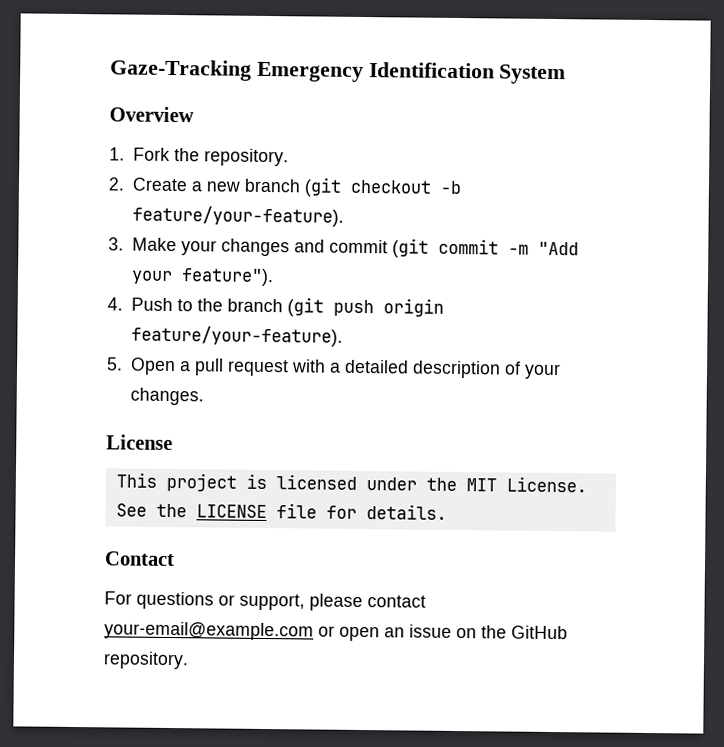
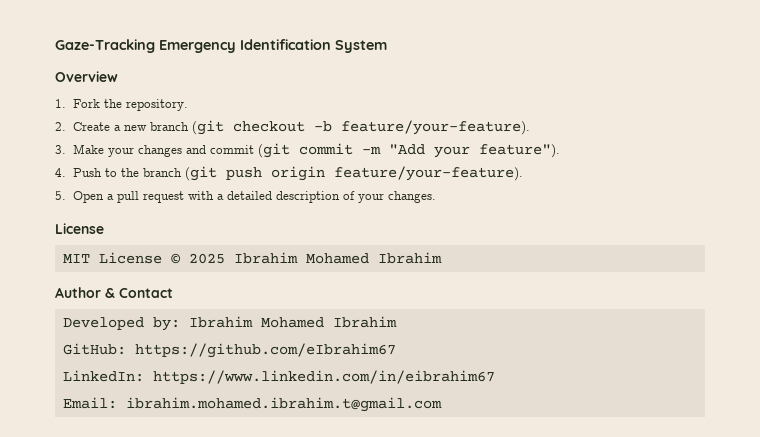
[115,472,587,493] [115,503,447,520] [104,551,175,567] [104,591,426,612] [104,621,568,642] [103,651,189,670] This project is licensed under the MIT License. See the LICENSE file for details. // Contact // For questions or support, please contact your-email@example.com or open an issue on the GitHub repository. -> [62,252,442,264] [55,287,173,298] [62,316,397,331] [62,343,396,358] [62,370,495,384] [62,397,442,412] MIT License © 2025 Ibrahim Mohamed Ibrahim // Author & Contact // Developed by: Ibrahim Mohamed Ibrahim // GitHub: https://github.com/eIbrahim67 // LinkedIn: https://www.linkedin.com/in/eibrahim67 // Email: ibrahim.mohamed.ibrahim.t@gmail.com

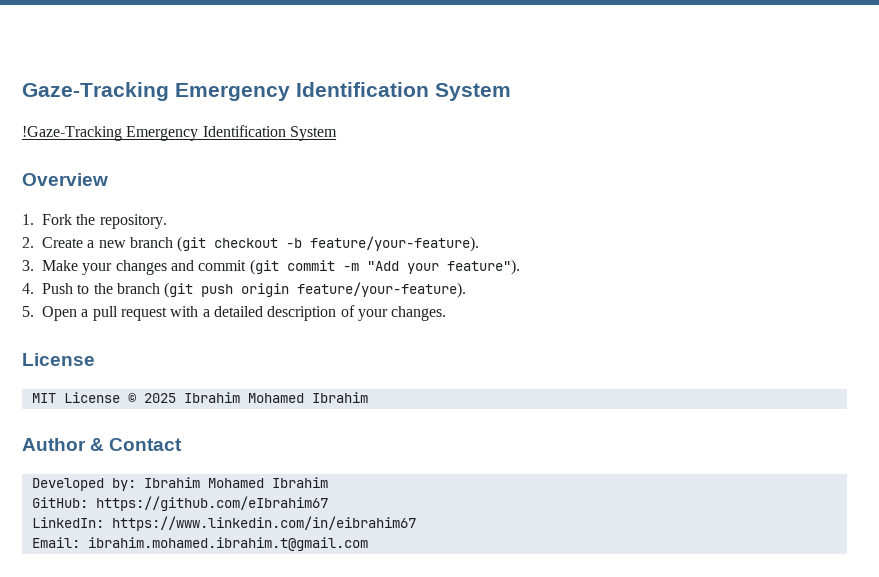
(387, 46) none -> [22,125,337,141] // !Gaze-Tracking Emergency Identification System

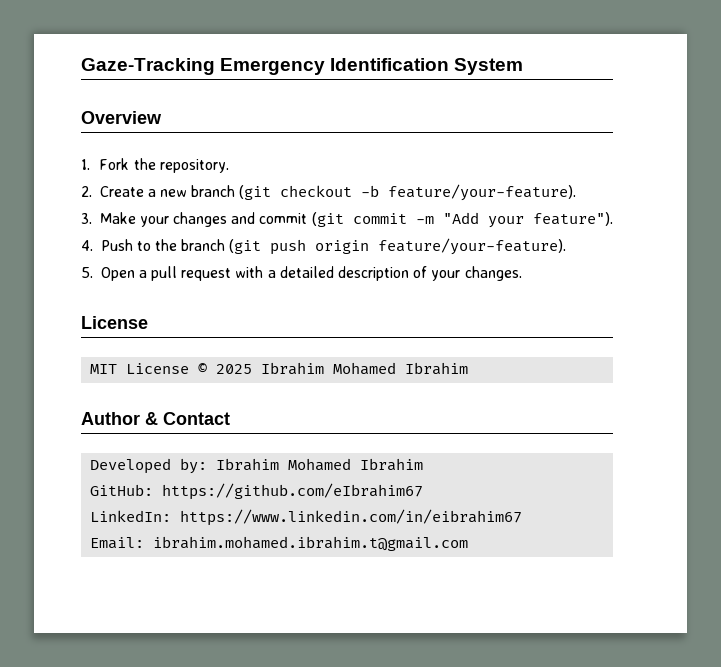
[22,125,337,141] // !Gaze-Tracking Emergency Identification System -> (524, 66) none

